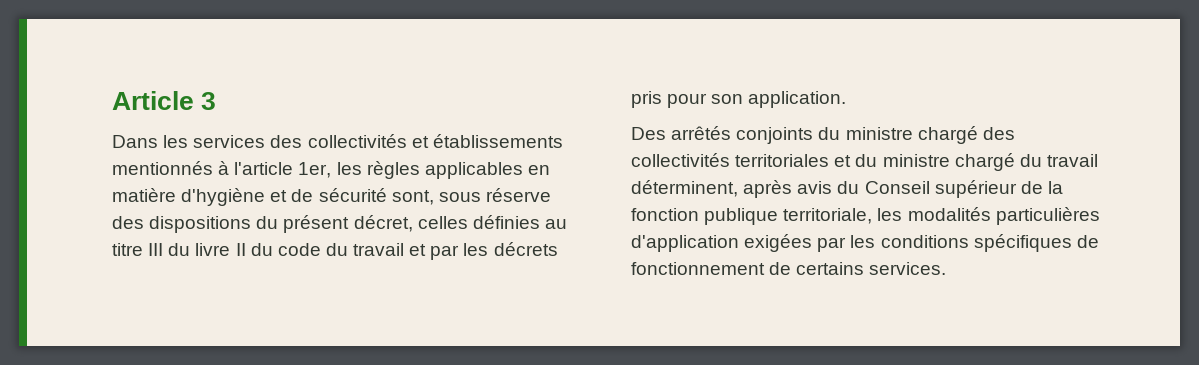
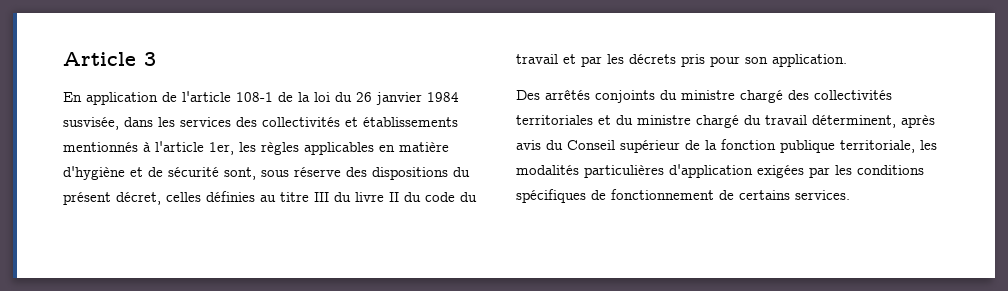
[112,135,158,148] Dans -> [63,91,459,105] [63,117,153,130] En application de l'article 108-1 de la loi du 26 janvier 1984 susvisée, dans

